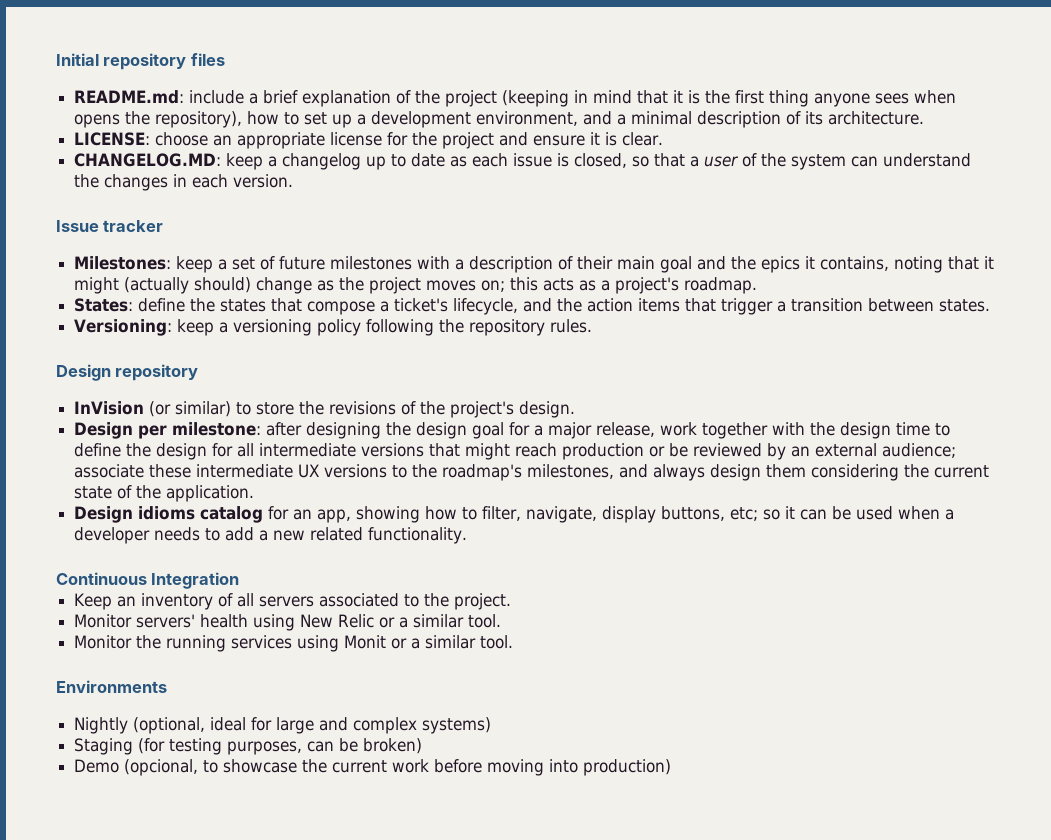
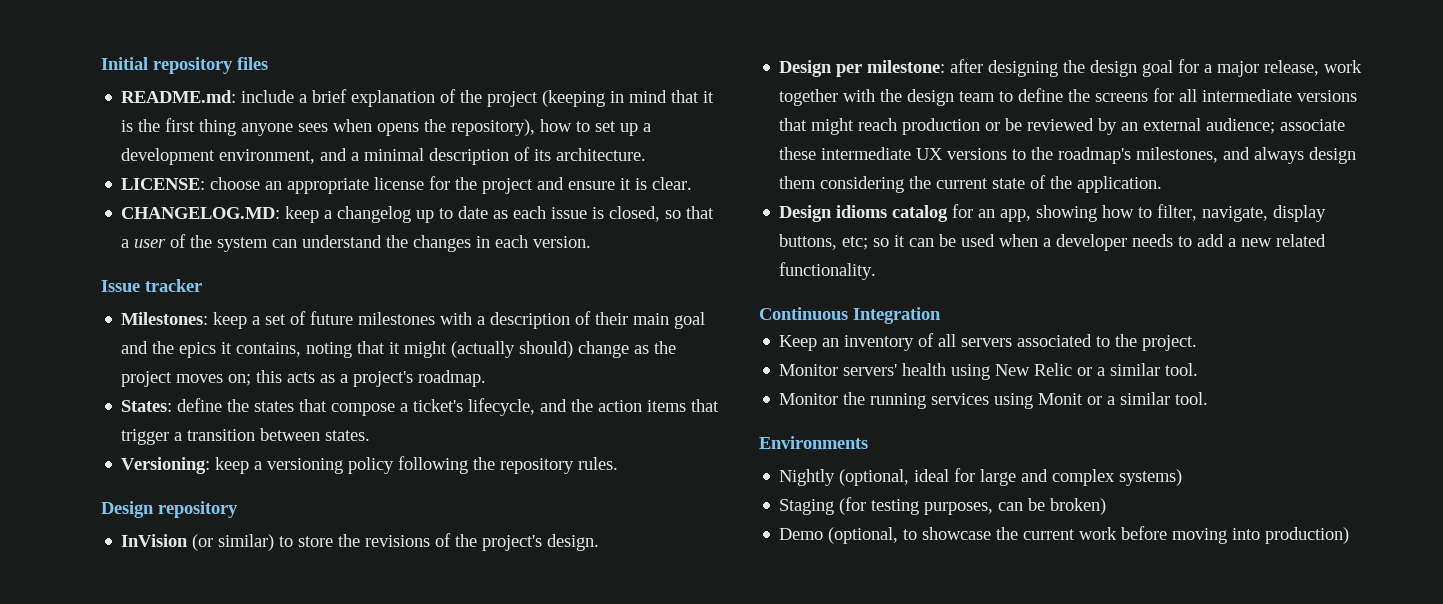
[896,422,931,436] time -> [959,91,996,102] team
[156,443,208,460] design -> [1095,93,1149,102] screens
[124,759,199,776] (opcional, -> [828,527,899,544] (optional,

